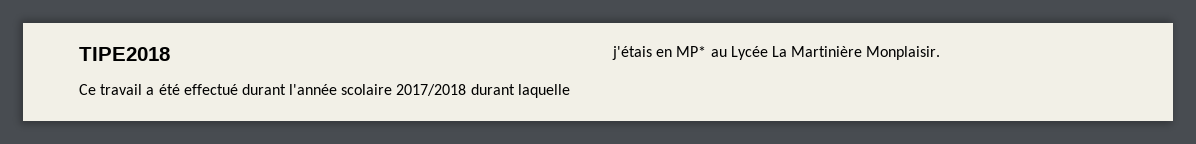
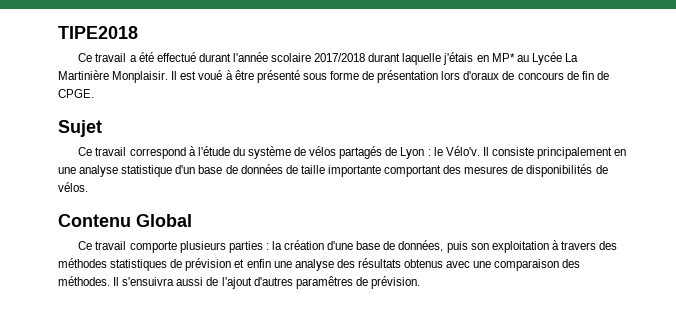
(941, 53) none -> [171,70,609,83] [58,89,94,98] [58,120,102,137] [78,146,627,159] [58,164,608,177] [58,182,88,192] [58,214,192,227] [78,240,618,253] [58,258,581,271] [58,276,420,289] Il est voué à être présenté sous forme de présentation lors d'oraux de concours de fin de CPGE. // Sujet // Ce travail correspond à l'étude du système de vélos partagés de Lyon : le Vélo'v. Il consiste principalement en une analyse statistique d'un base de données de taille importante comportant des mesures de disponibilités de vélos. // Contenu Global // Ce travail comporte plusieurs parties : la création d'une base de données, puis son exploitation à travers des méthodes statistiques de prévision et enfin une analyse des résultats obtenus avec une comparaison des méthodes. Il s'ensuivra aussi de l'ajout d'autres paramêtres de prévision.

